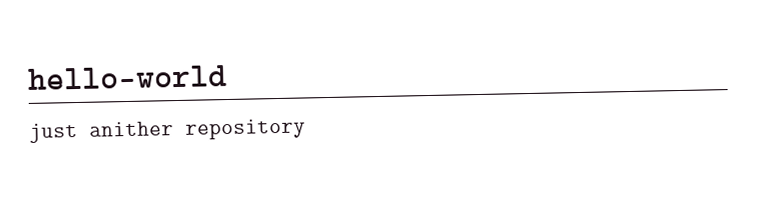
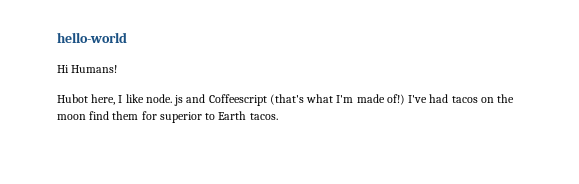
[29,118,306,143] just anither repository -> [57,65,118,73] [57,94,515,106] [57,111,278,123] Hi Humans! // Hubot here, I like node. js and Coffeescript (that's what I'm made of!) I've had tacos on the moon find them for superior to Earth tacos.

